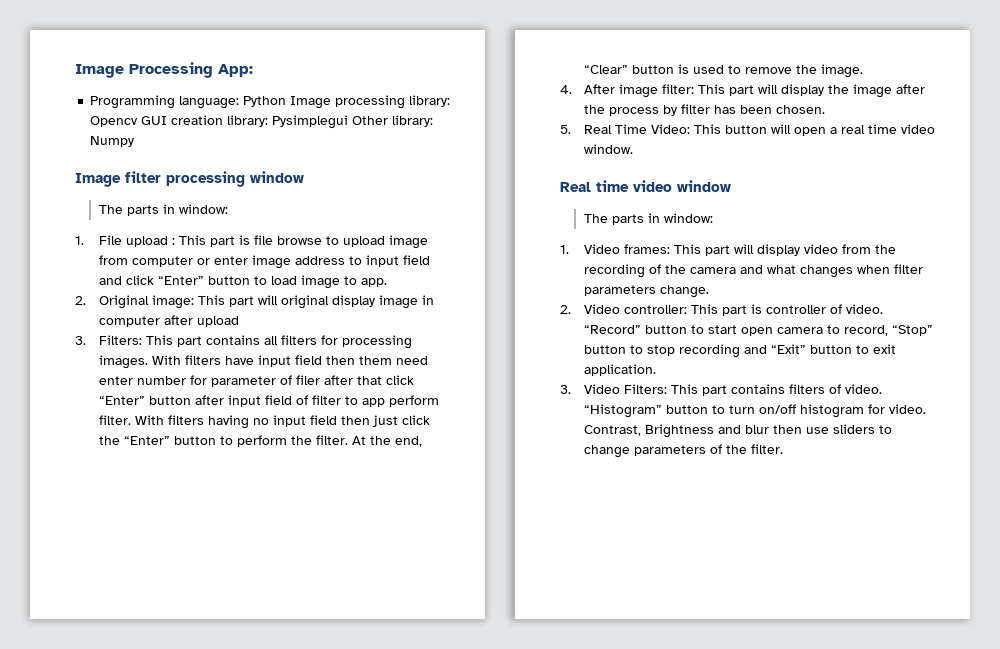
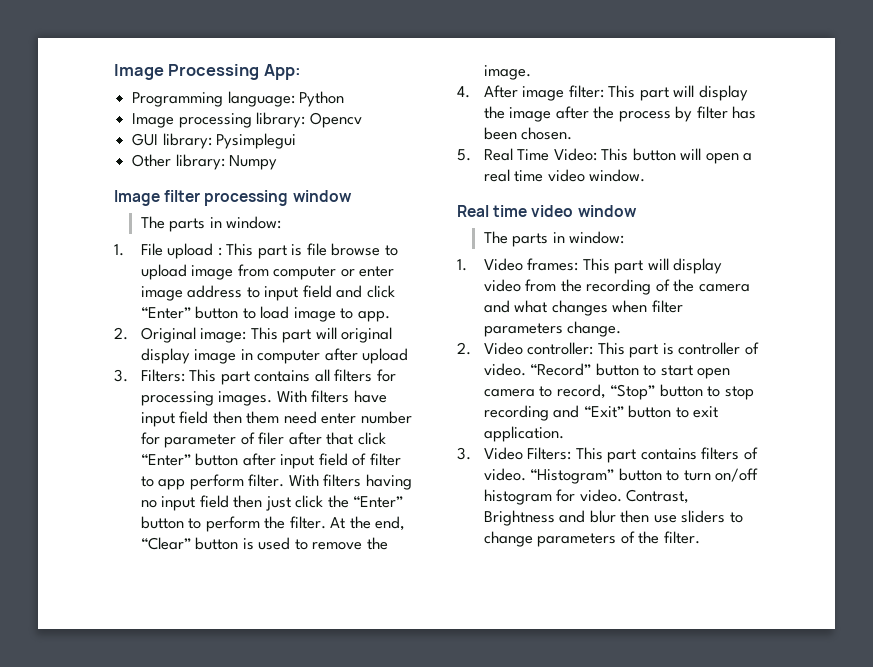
(287, 101) none -> (345, 99) //
[141,115,224,125] GUI creation -> [132,133,159,146] // GUI
(349, 122) none -> (297, 141) //

